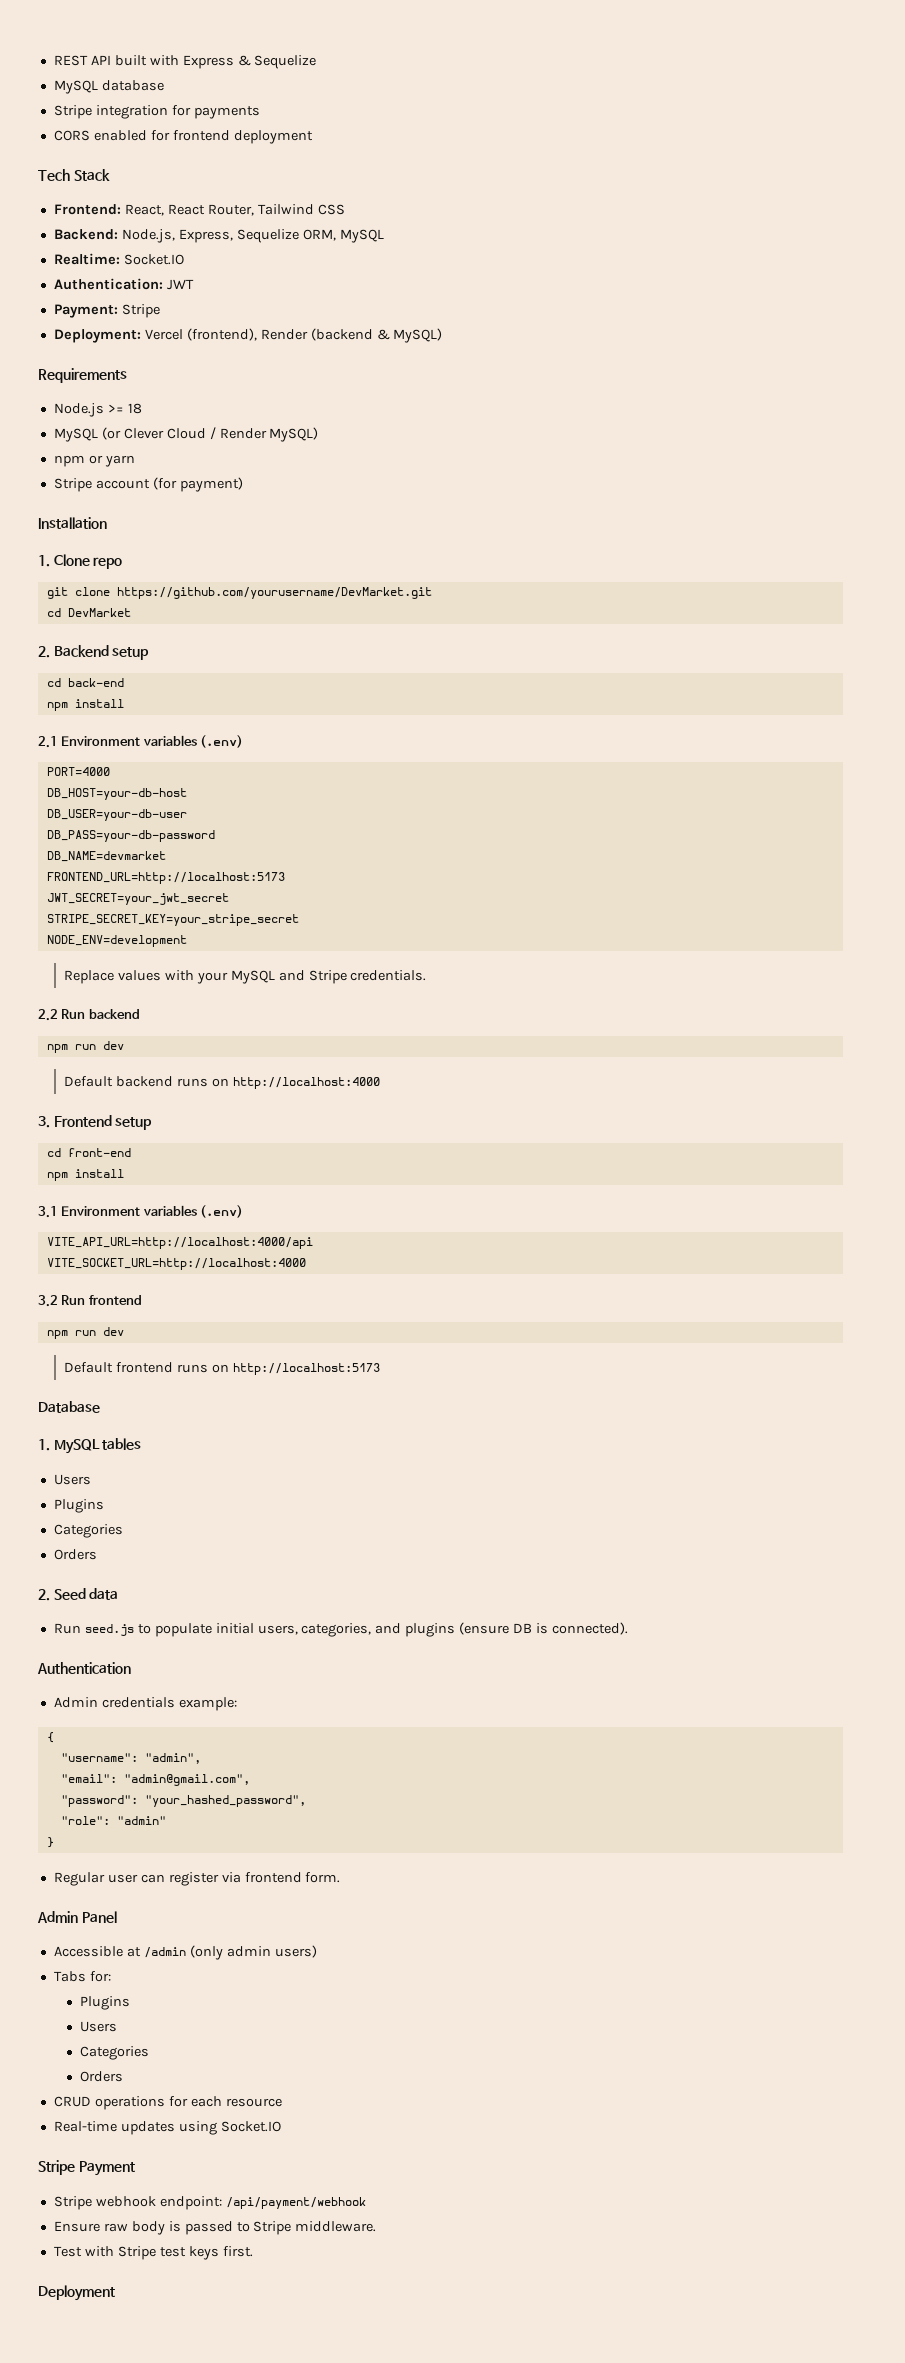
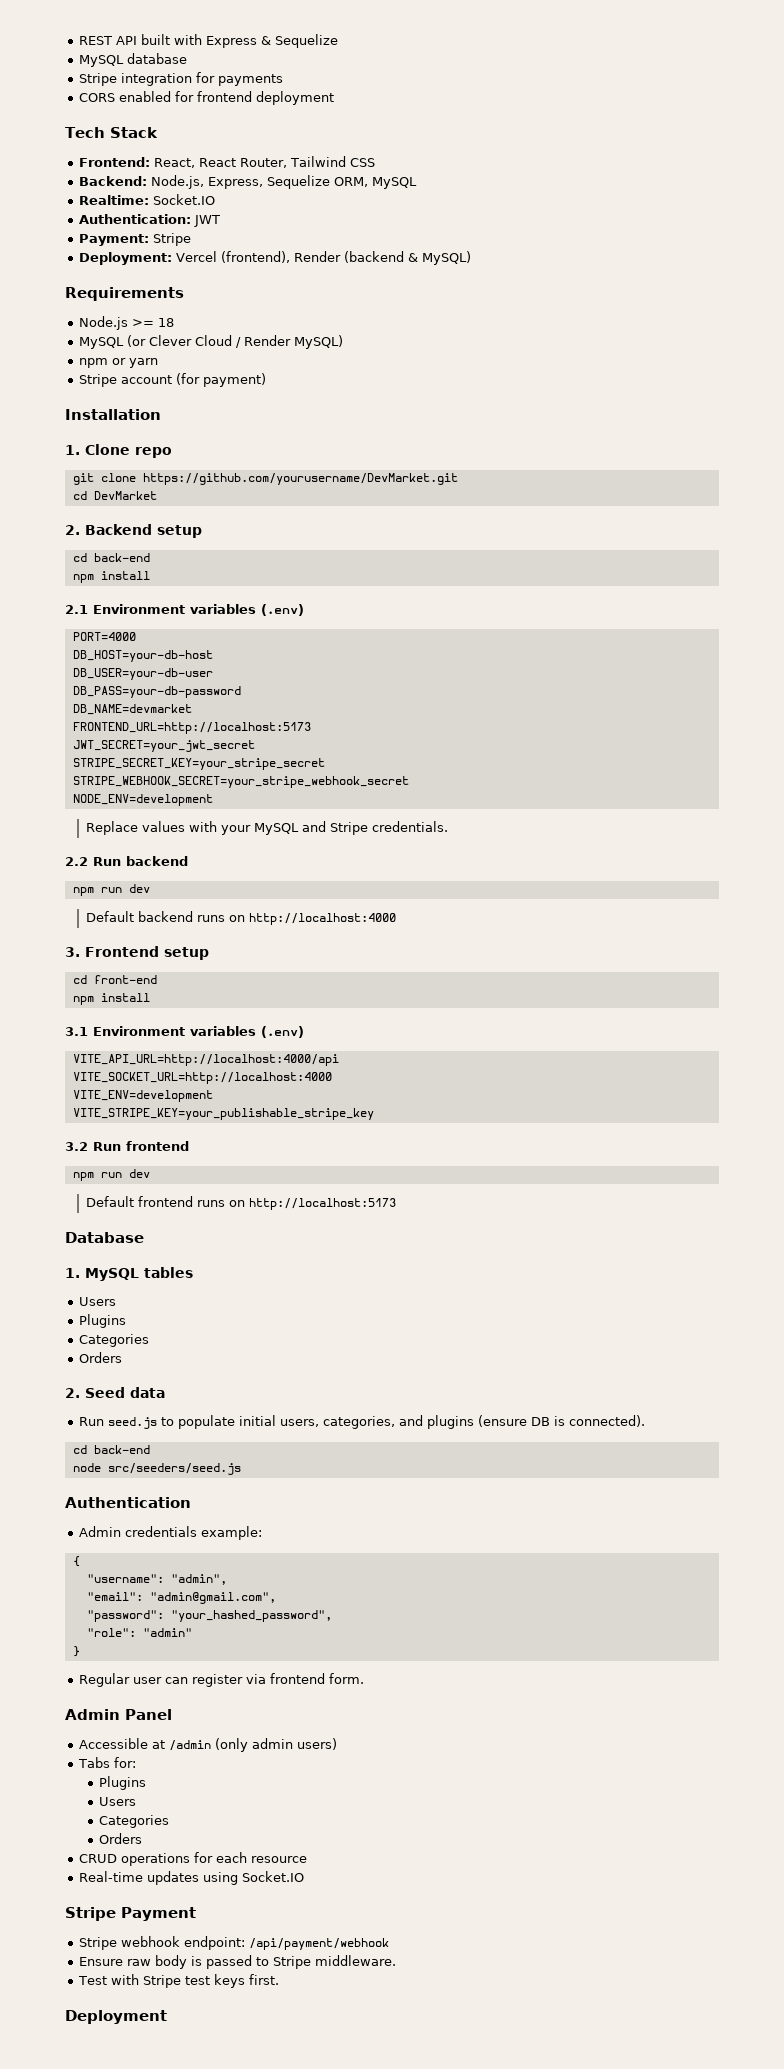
(299, 920) none -> [72,776,409,788] // STRIPE_WEBHOOK_SECRET=your_stripe_webhook_secret
(306, 1264) none -> [72,1090,213,1102] [72,1108,374,1120] // VITE_ENV=development // VITE_STRIPE_KEY=your_publishable_stripe_key
(628, 1628) none -> [72,1445,150,1454] [72,1463,241,1475] // cd back-end // node src/seeders/seed.js

